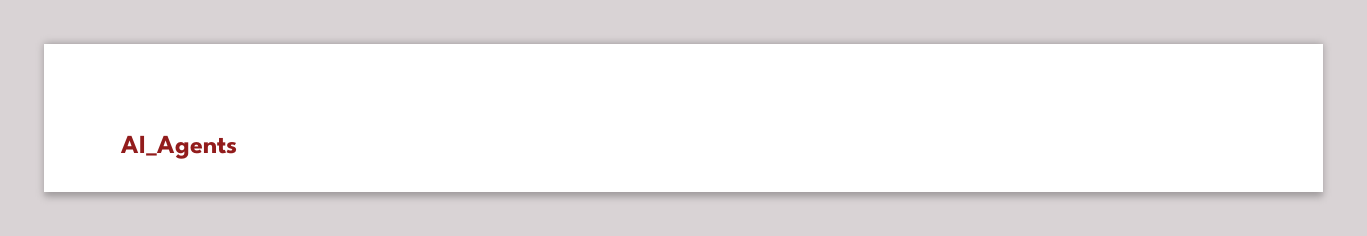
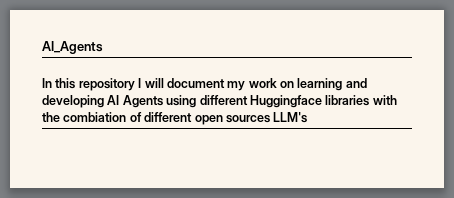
(237, 147) none -> [42,78,367,91] [42,95,397,108] [42,112,308,125] // In this repository I will document my work on learning and developing AI Agents using different Huggingface libraries with the combiation of different open sources LLM's

